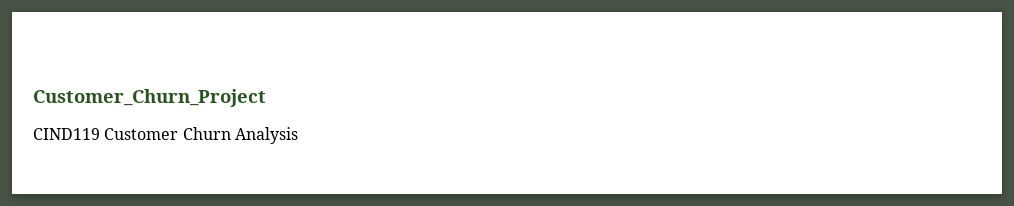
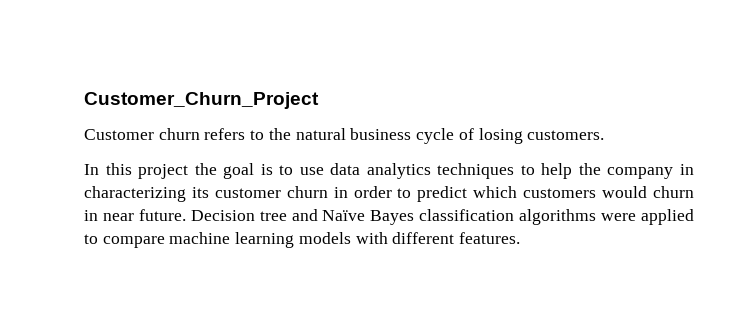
[33,127,298,144] CIND119 Customer Churn Analysis -> [84,128,605,144] [84,163,694,179] [84,186,694,202] [84,209,694,225] [84,232,521,248] Customer churn refers to the natural business cycle of losing customers. // In this project the goal is to use data analytics techniques to help the company in characterizing its customer churn in order to predict which customers would churn in near future. Decision tree and Naïve Bayes classification algorithms were applied to compare machine learning models with different features.

